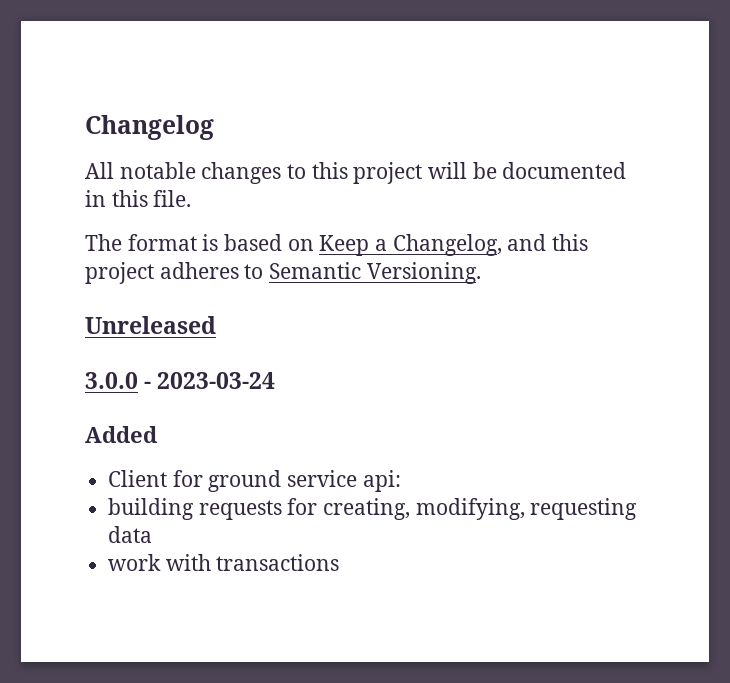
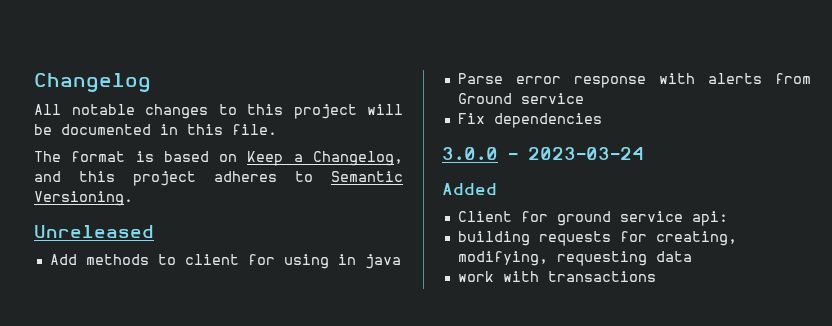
(216, 325) none -> [49,254,401,269] [457,73,811,88] [457,93,584,104] [457,113,602,128] // Add methods to client for using in java // Parse error response with alerts from Ground service // Fix dependencies

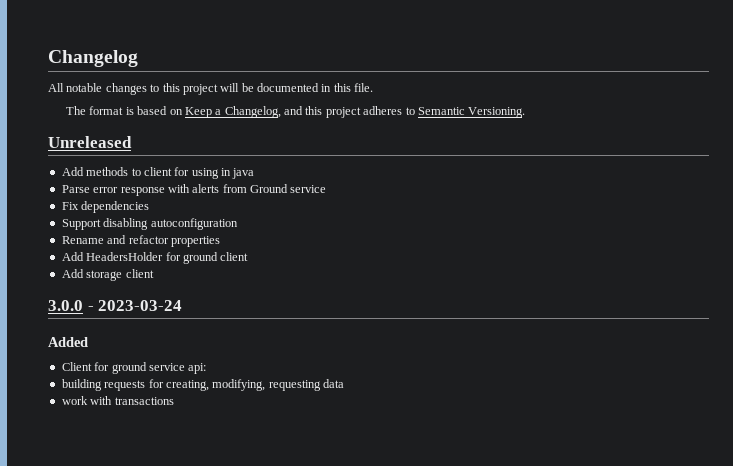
(602, 120) none -> [61,218,238,230] [61,235,220,247] [61,252,249,264] [61,269,154,281] // Support disabling autoconfiguration // Rename and refactor properties // Add HeadersHolder for ground client // Add storage client

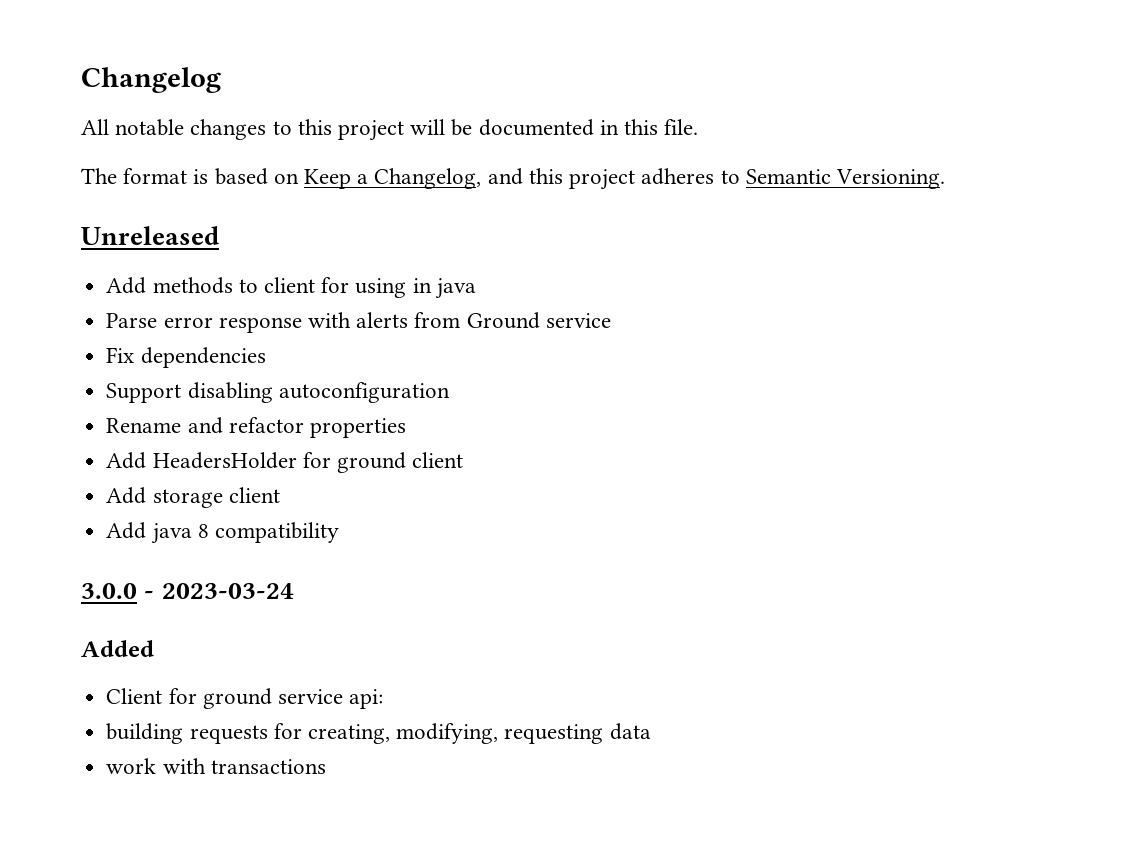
(154, 273) none -> [106,522,339,544] // Add java 8 compatibility

